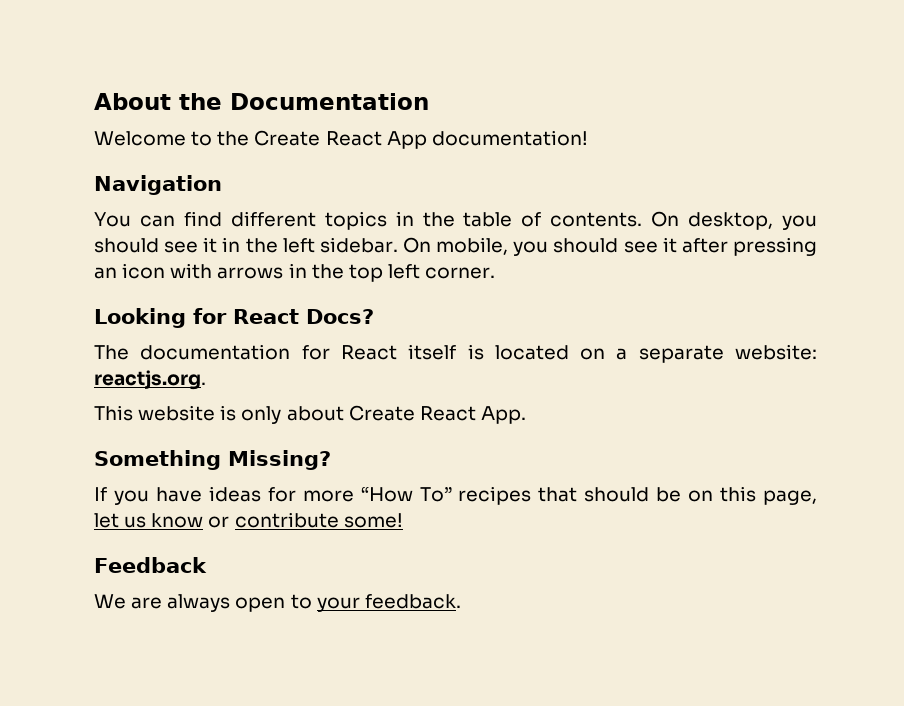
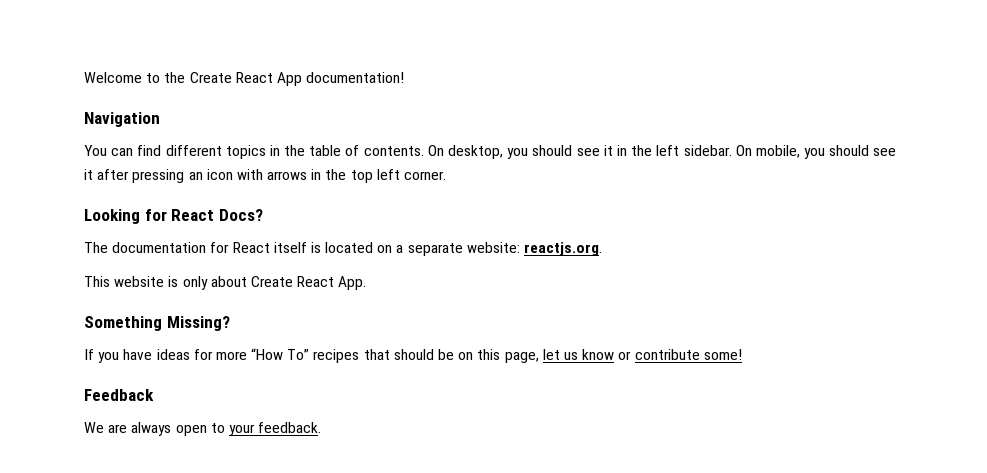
[94,93,429,110] About the Documentation // -> (84, 77) none

